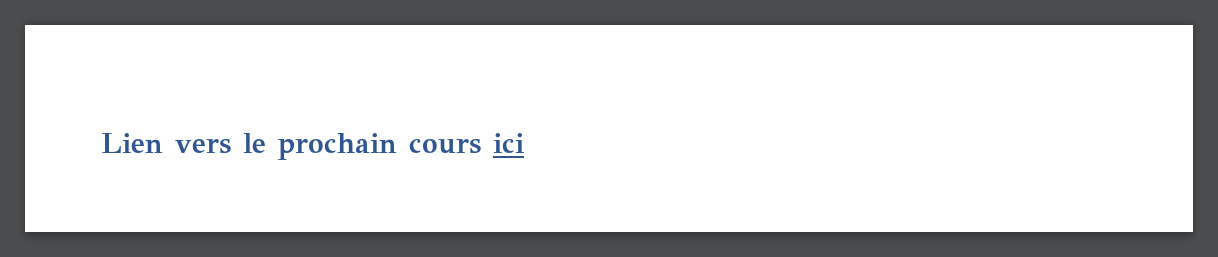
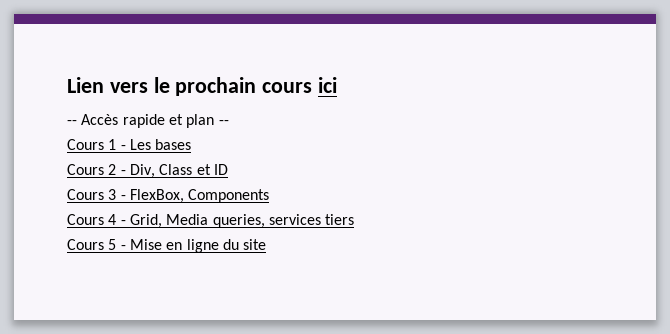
(524, 143) none -> [67,114,229,128] [67,139,192,150] [67,164,228,178] [67,189,270,203] [67,214,355,228] [67,239,267,253] // -- Accès rapide et plan -- // Cours 1 - Les bases // Cours 2 - Div, Class et ID // Cours 3 - FlexBox, Components // Cours 4 - Grid, Media queries, services tiers // Cours 5 - Mise en ligne du site

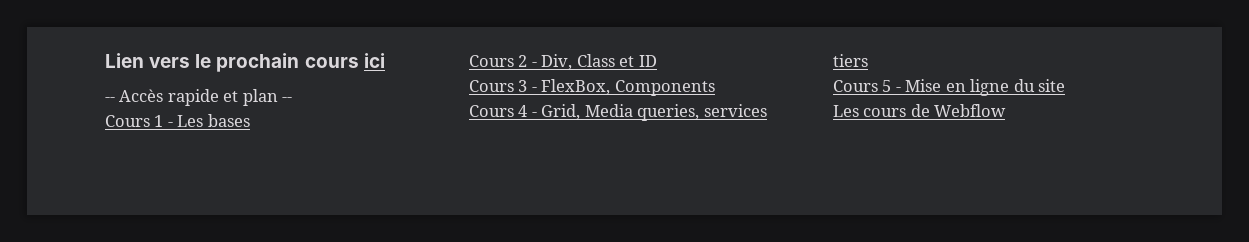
(267, 244) none -> [833,104,1007,117] // Les cours de Webflow

